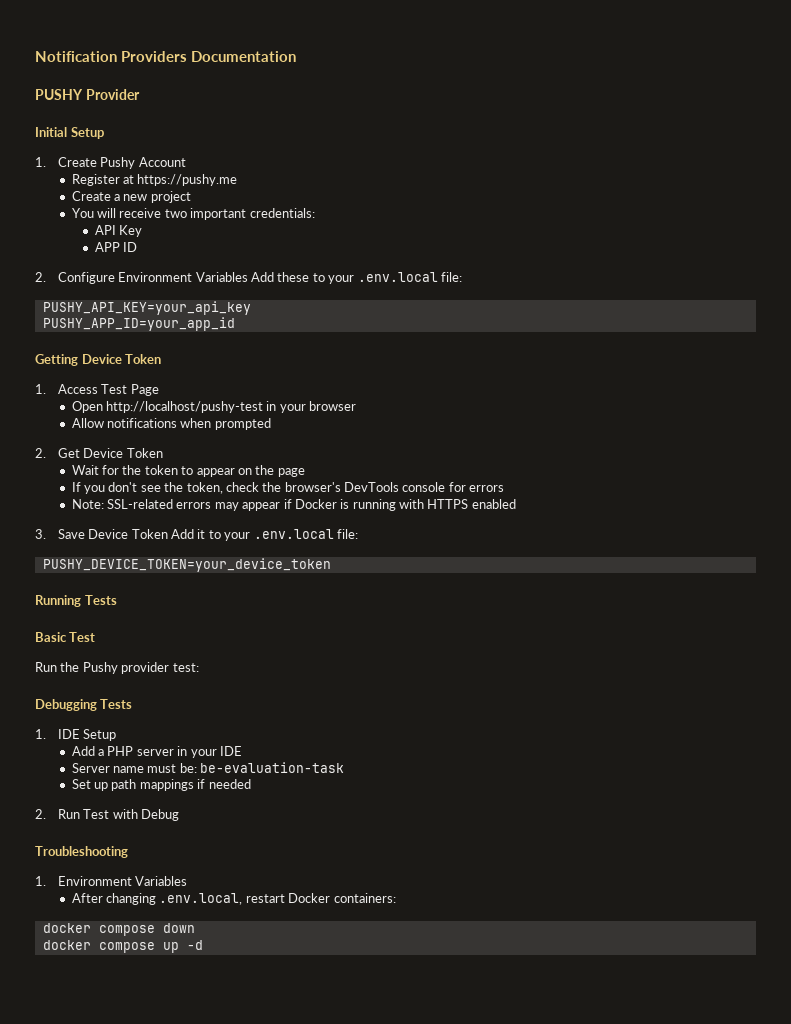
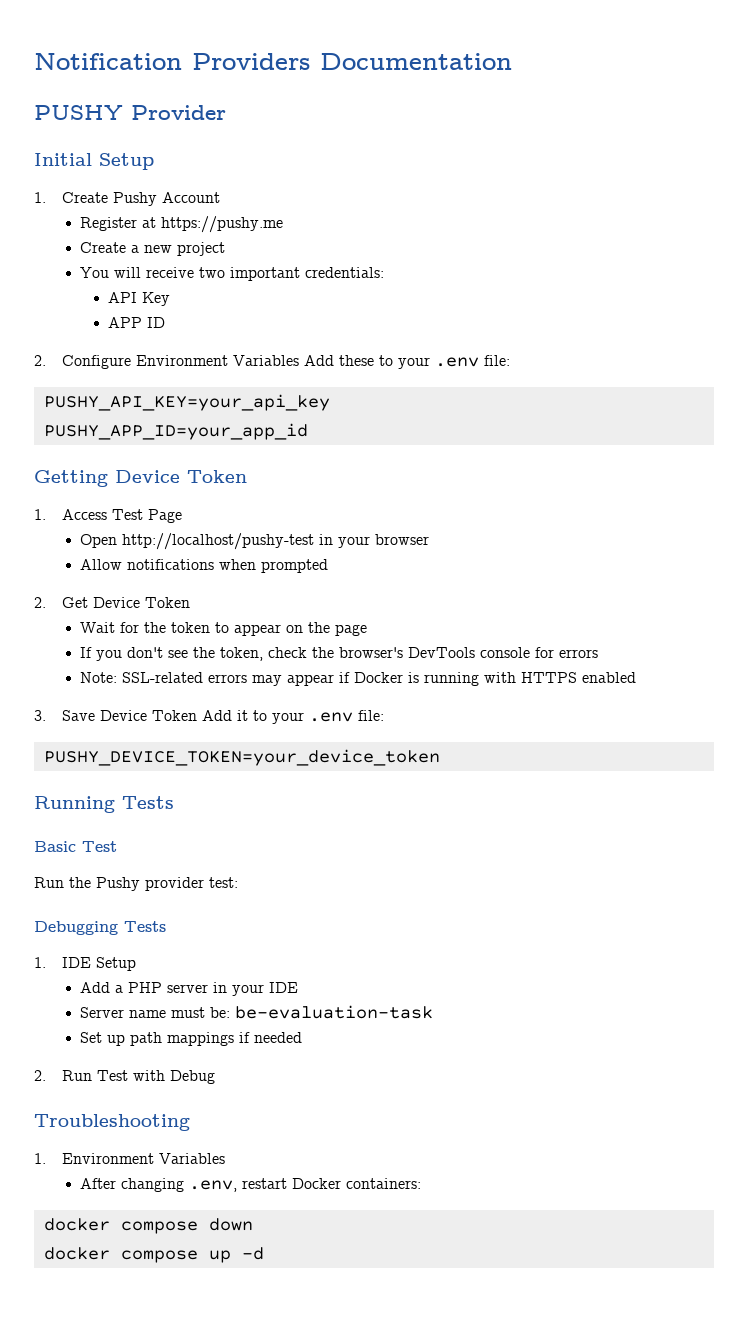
[357,272,438,282] .env.local -> [435,357,480,367] .env
[253,529,334,539] .env.local -> [309,712,354,722] .env
[159,893,243,905] .env.local, -> [188,1180,237,1192] .env,

